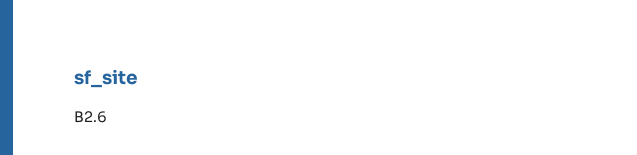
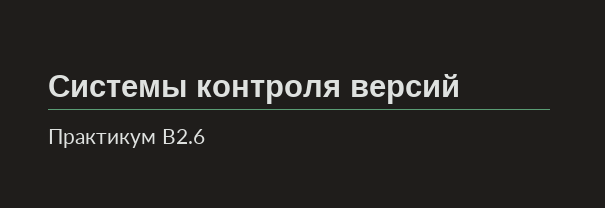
[74,69,138,88] sf_site // -> [48,74,460,104] [48,129,156,148] Системы контроля версий // Практикум

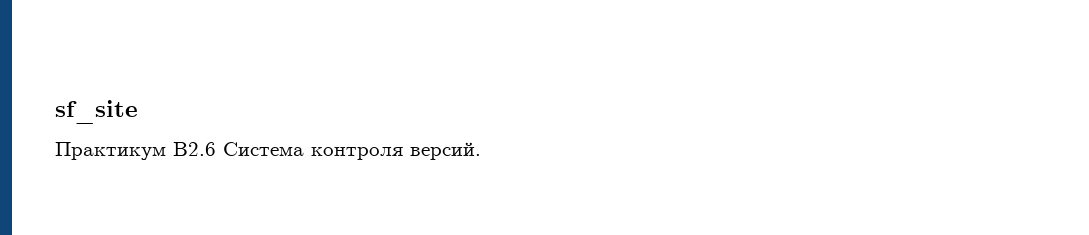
[48,74,460,104] Системы контроля версий -> [55,100,138,124] sf_site
(205, 136) none -> [223,142,481,160] Система контроля версий.

